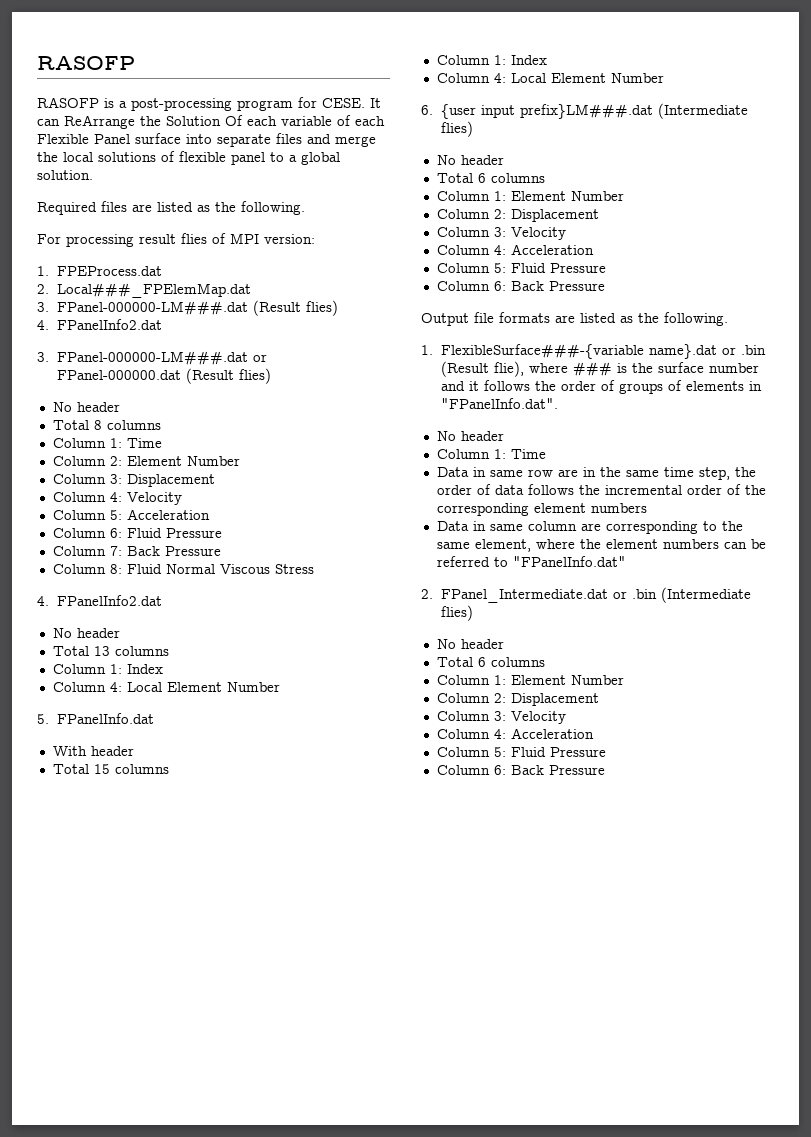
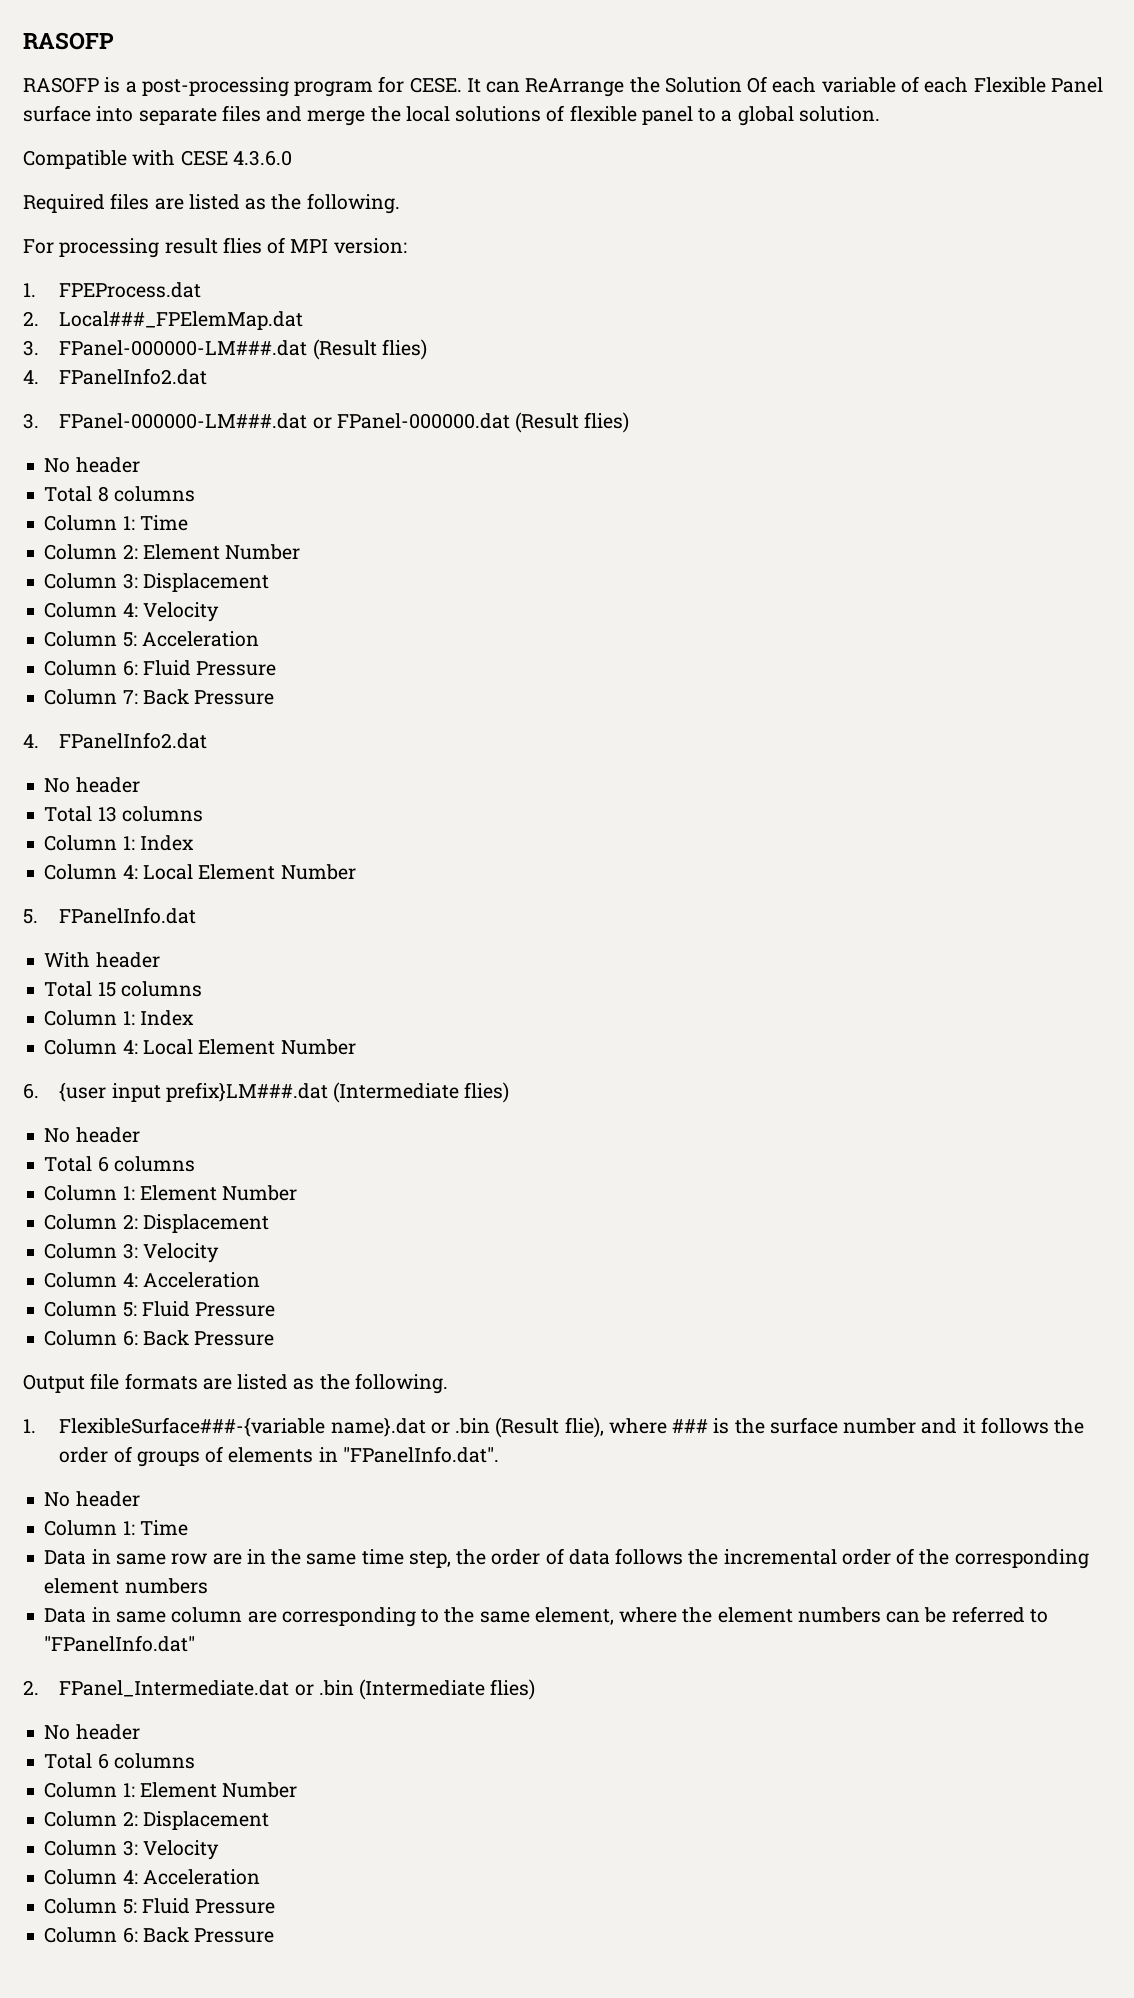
(93, 175) none -> [23,150,292,169] // Compatible with CESE 4.3.6.0
[52,564,314,574] // Column 8: Fluid Normal Viscous Stress -> (275, 697) none

